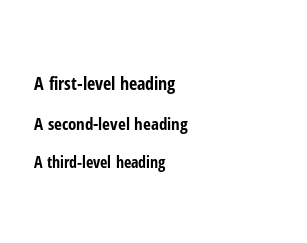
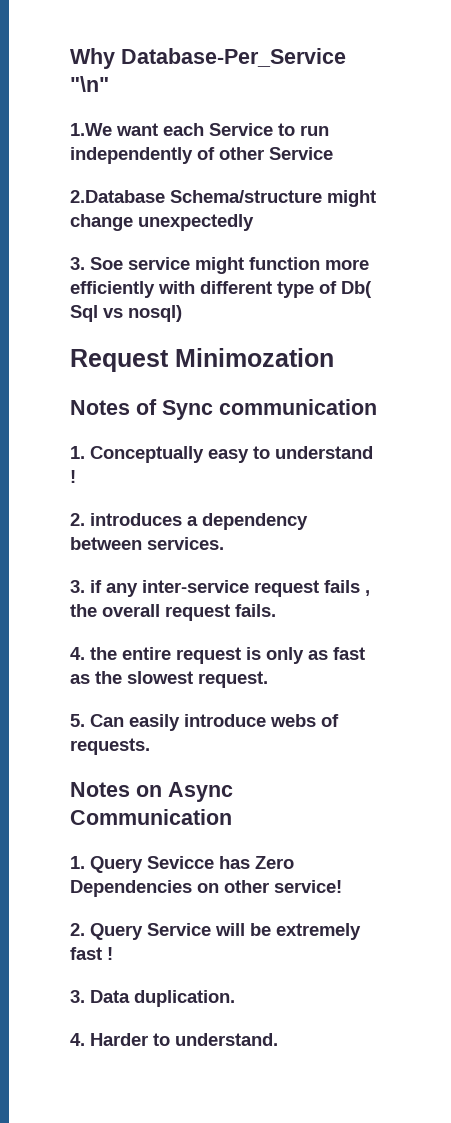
[34,76,176,94] [34,117,189,134] [34,155,166,172] A first-level heading // A second-level heading // A third-level heading -> [70,48,346,69] [70,76,109,92] [70,123,329,136] [70,147,333,164] [70,190,376,207] [70,214,254,231] [70,257,369,274] [70,281,372,298] [70,305,182,322] [70,348,334,372] [70,399,377,420] [70,446,373,463] [70,470,76,483] [70,513,308,530] [70,537,224,550] [70,580,370,597] [70,604,276,621] [70,647,365,664] [70,671,268,688] [70,714,339,731] [70,738,150,755] [70,782,233,802] [70,809,232,825] [70,856,294,873] [70,880,342,897] [70,923,361,940] [70,947,113,960] [70,990,235,1007] [70,1033,278,1046] Why Database-Per_Service "\n" // 1.We want each Service to run independently of other Service // 2.Database Schema/structure might change unexpectedly // 3. Soe service might function more efficiently with different type of Db( Sql vs nosql) // Request Minimozation // Notes of Sync communication // 1. Conceptually easy to understand ! // 2. introduces a dependency between services. // 3. if any inter-service request fails , the overall request fails. // 4. the entire request is only as fast as the slowest request. // 5. Can easily introduce webs of requests. // Notes on Async Communication // 1. Query Sevicce has Zero Dependencies on other service! // 2. Query Service will be extremely fast ! // 3. Data duplication. // 4. Harder to understand.

